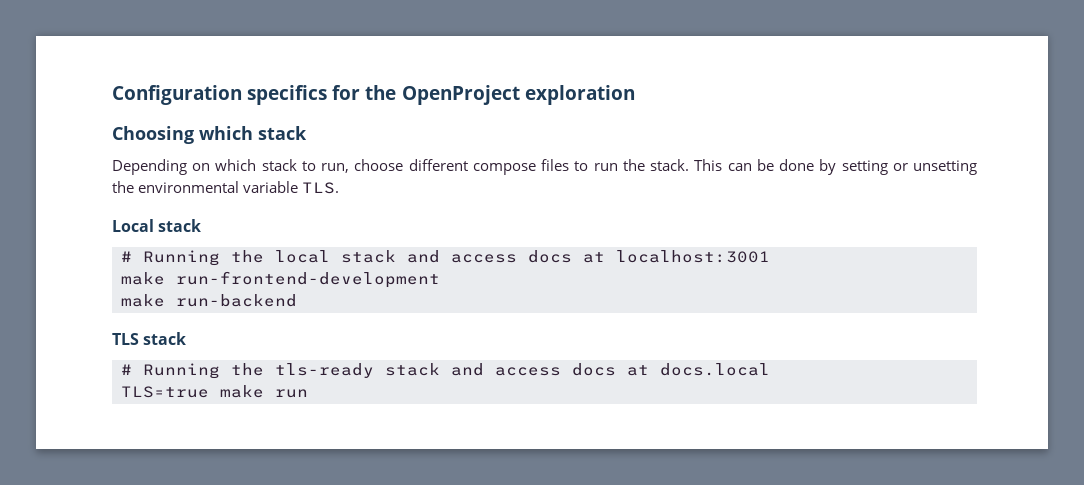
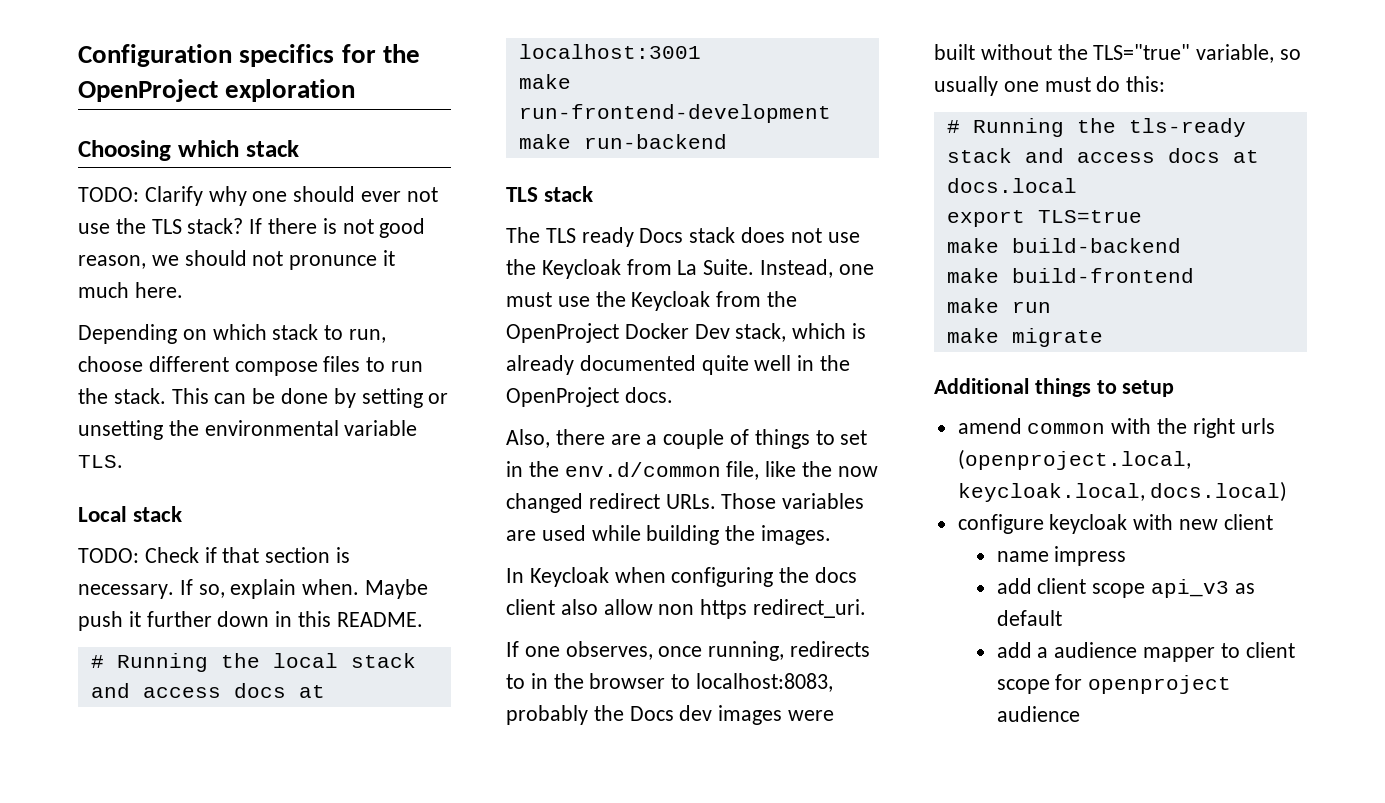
(307, 133) none -> [78,186,438,206] [78,218,426,238] [78,250,396,270] [78,282,183,298] // TODO: Clarify why one should ever not use the TLS stack? If there is not good reason, we should not pronunce it much here.
(202, 225) none -> [78,547,351,563] [78,579,429,599] [78,611,423,631] // TODO: Check if that section is necessary. If so, explain when. Maybe push it further down in this README.
(187, 338) none -> [506,227,860,247] [506,259,874,279] [506,291,798,311] [506,323,867,343] [506,355,851,375] [506,387,673,407] [506,429,868,449] [506,461,878,480] [506,493,865,513] [506,525,832,545] [506,567,858,587] [506,599,867,619] [506,641,871,661] [506,673,834,692] [506,705,835,725] [934,44,1302,63] [934,76,1166,96] // The TLS ready Docs stack does not use the Keycloak from La Suite. Instead, one must use the Keycloak from the OpenProject Docker Dev stack, which is already documented quite well in the OpenProject docs. // Also, there are a couple of things to set in the env.d/common file, like the now changed redirect URLs. Those variables are used while building the images. // In Keycloak when configuring the docs client also allow non https redirect_uri. // If one observes, once running, redirects to in the browser to localhost:8083, probably the Docs dev images were built without the TLS="true" variable, so usually one must do this:
(770, 369) none -> [946,210,1025,227] export
[220,385,308,398] make run -> [946,238,1181,253] [946,268,1194,283] [946,298,1051,313] [946,328,1103,347] [934,378,1175,397] [957,418,1275,438] [957,449,1191,470] [957,481,1288,502] [957,514,1273,534] [996,546,1127,566] [996,578,1255,598] [996,610,1062,626] [996,642,1295,662] [996,674,1232,694] [996,706,1080,722] // make build-backend // make build-frontend // make run // make migrate // Additional things to setup // amend common with the right urls (openproject.local, keycloak.local, docs.local) // configure keycloak with new client // name impress // add client scope api_v3 as default // add a audience mapper to client scope for openproject audience

